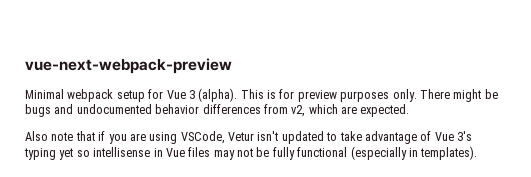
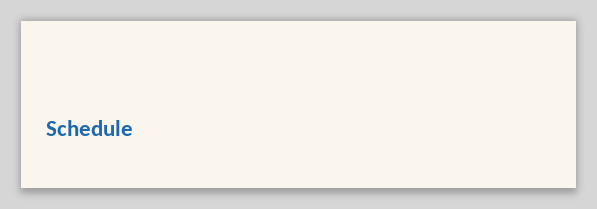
[25,58,232,74] [25,88,498,102] [25,104,410,117] [25,131,472,144] [24,146,478,160] vue-next-webpack-preview // Minimal webpack setup for Vue 3 (alpha). This is for preview purposes only. There might be bugs and undocumented behavior differences from v2, which are expected. // Also note that if you are using VSCode, Vetur isn't updated to take advantage of Vue 3's typing yet so intellisense in Vue files may not be fully functional (especially in templates). -> [46,120,133,136] Schedule

